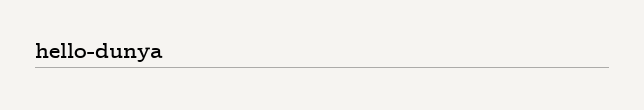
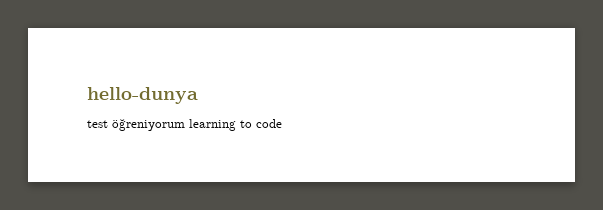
(163, 52) none -> [87,119,282,131] // test öğreniyorum learning to code

